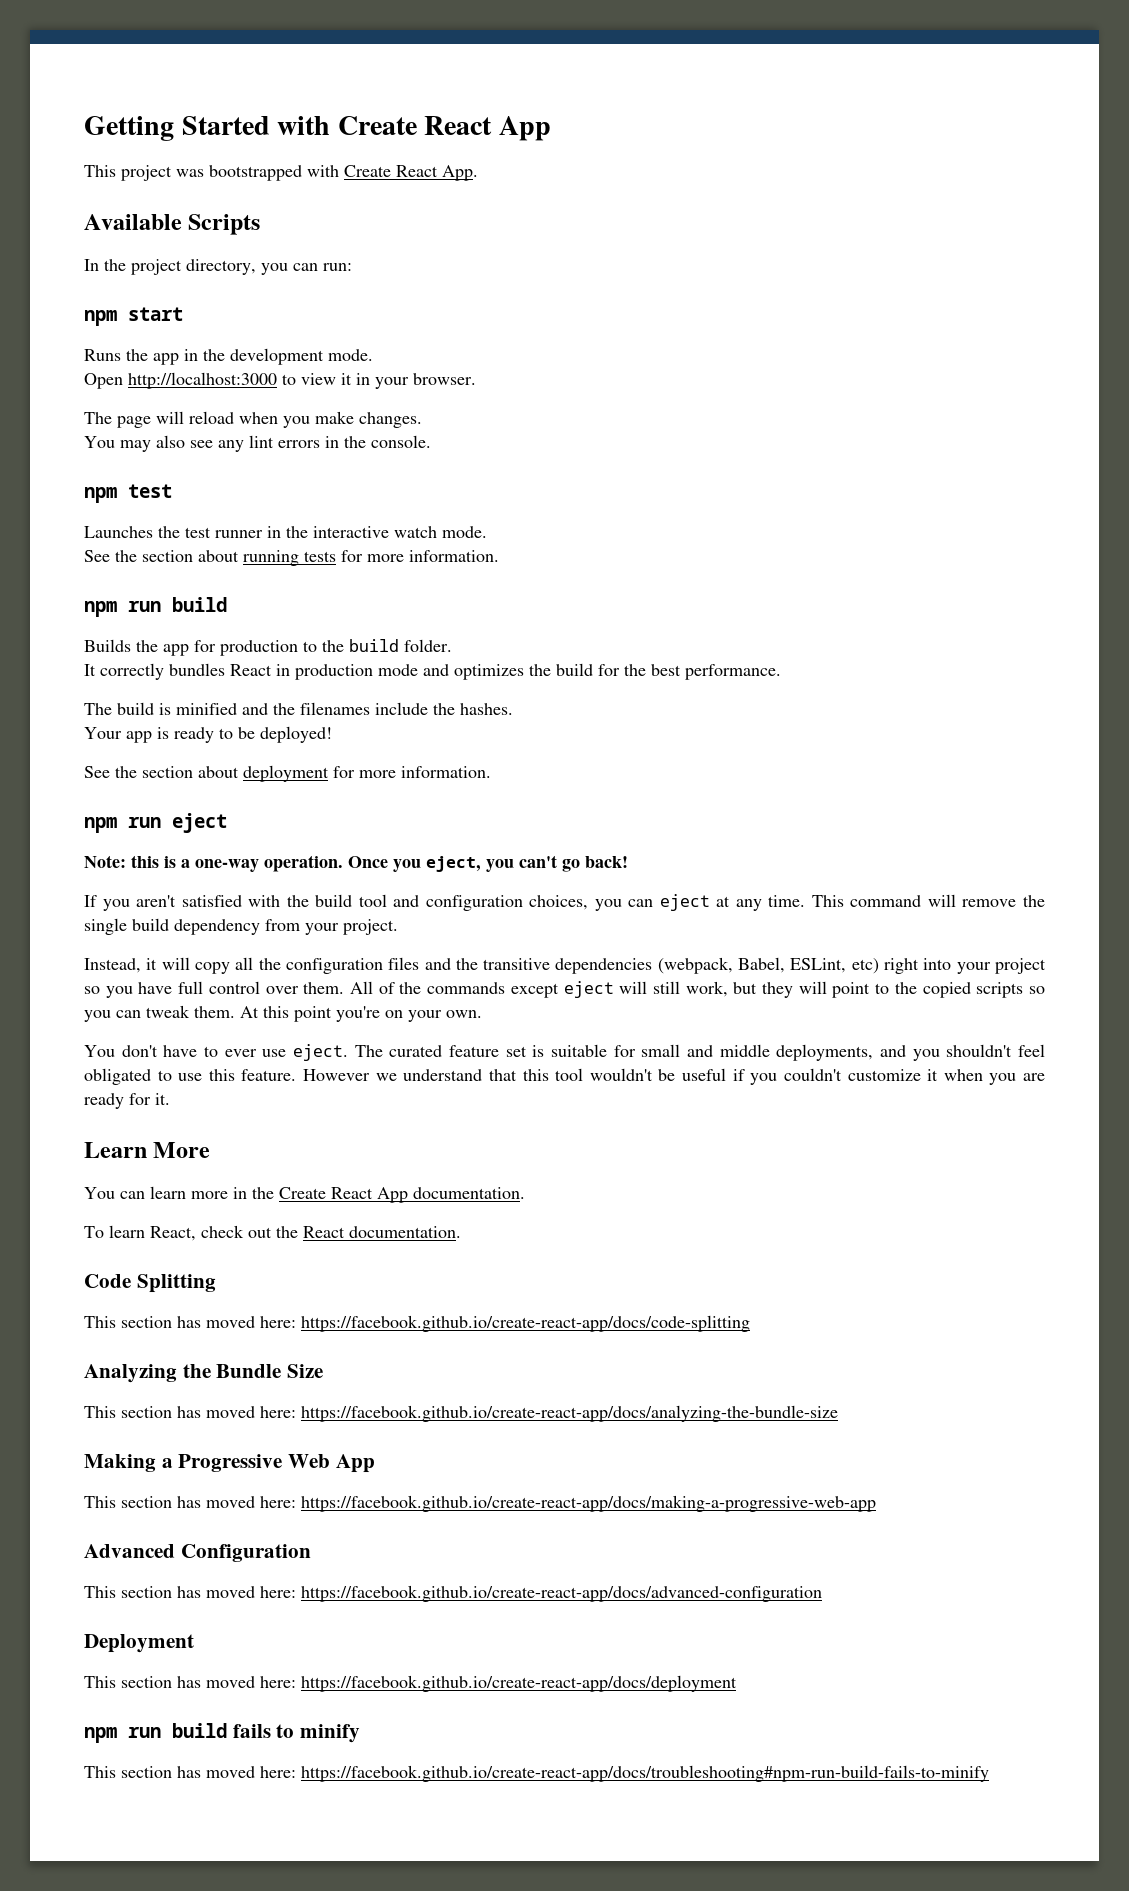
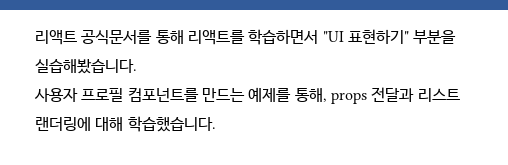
[84,116,551,141] [84,165,478,181] [84,214,261,235] [84,259,352,275] [84,307,183,326] [84,348,373,365] [84,372,476,389] [84,411,422,428] [84,435,431,452] [84,484,172,503] [84,526,487,538] [84,550,499,566] [84,597,227,617] [84,639,452,656] [84,663,781,680] [84,702,513,715] [84,726,332,743] [84,765,491,782] [84,813,227,833] [84,855,628,872] [84,894,1045,911] [84,918,398,935] [84,957,1046,974] [84,981,1046,998] [84,1005,482,1022] [84,1044,1045,1061] [84,1068,1045,1085] [84,1093,170,1109] [84,1142,211,1158] [84,1186,525,1203] [84,1225,461,1241] [84,1274,216,1293] [84,1315,750,1332] [84,1364,324,1383] [84,1405,838,1422] [84,1454,375,1473] [84,1495,876,1512] [84,1544,311,1562] [84,1585,822,1602] [84,1634,194,1653] [84,1675,737,1692] [84,1723,361,1743] [84,1765,989,1782] Getting Started with Create React App // This project was bootstrapped with Create React App. // Available Scripts // In the project directory, you can run: // npm start // Runs the app in the development mode. // Open http://localhost:3000 to view it in your browser. // The page will reload when you make changes. // You may also see any lint errors in the console. // npm test // Launches the test runner in the interactive watch mode. // See the section about running tests for more information. // npm run build // Builds the app for production to the build folder. // It correctly bundles React in production mode and optimizes the build for the best performance. // The build is minified and the filenames include the hashes. // Your app is ready to be deployed! // See the section about deployment for more information. // npm run eject // Note: this is a one-way operation. Once you eject, you can't go back! // If you aren't satisfied with the build tool and configuration choices, you can eject at any time. This command will remove the single build dependency from your project. // Instead, it will copy all the configuration files and the transitive dependencies (webpack, Babel, ESLint, etc) right into your project so you have full control over them. All of the commands except eject will still work, but they will point to the copied scripts so you can tweak them. At this point you're on your own. // You don't have to ever use eject. The curated feature set is suitable for small and middle deployments, and you shouldn't feel obligated to use this feature. However we understand that this tool wouldn't be useful if you couldn't customize it when you are ready for it. // Learn More // You can learn more in the Create React App documentation. // To learn React, check out the React documentation. // Code Splitting // This section has moved here: https://facebook.github.io/create-react-app/docs/code-splitting // Analyzing the Bundle Size // This section has moved here: https://facebook.github.io/create-react-app/docs/analyzing-the-bundle-size // Making a Progressive Web App // This section has moved here: https://facebook.github.io/create-react-app/docs/making-a-progressive-web-app // Advanced Configuration // This section has moved here: https://facebook.github.io/create-react-app/docs/advanced-configuration // Deployment // This section has moved here: https://facebook.github.io/create-react-app/docs/deployment // npm run build fails to minify // This section has moved here: https://facebook.github.io/create-react-app/docs/troubleshooting#npm-run-build-fails-to-minify -> [35,29,457,45] [35,59,137,74] [34,87,460,104] [35,116,216,132] 리액트 공식문서를 통해 리액트를 학습하면서 "UI 표현하기" 부분을 실습해봤습니다. // 사용자 프로필 컴포넌트를 만드는 예제를 통해, props 전달과 리스트 랜더링에 대해 학습했습니다.

